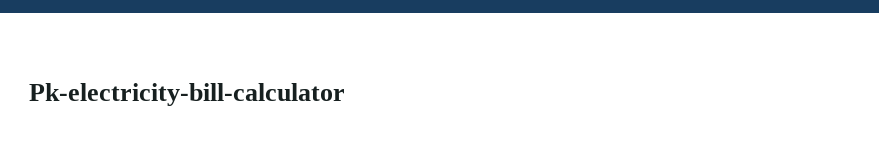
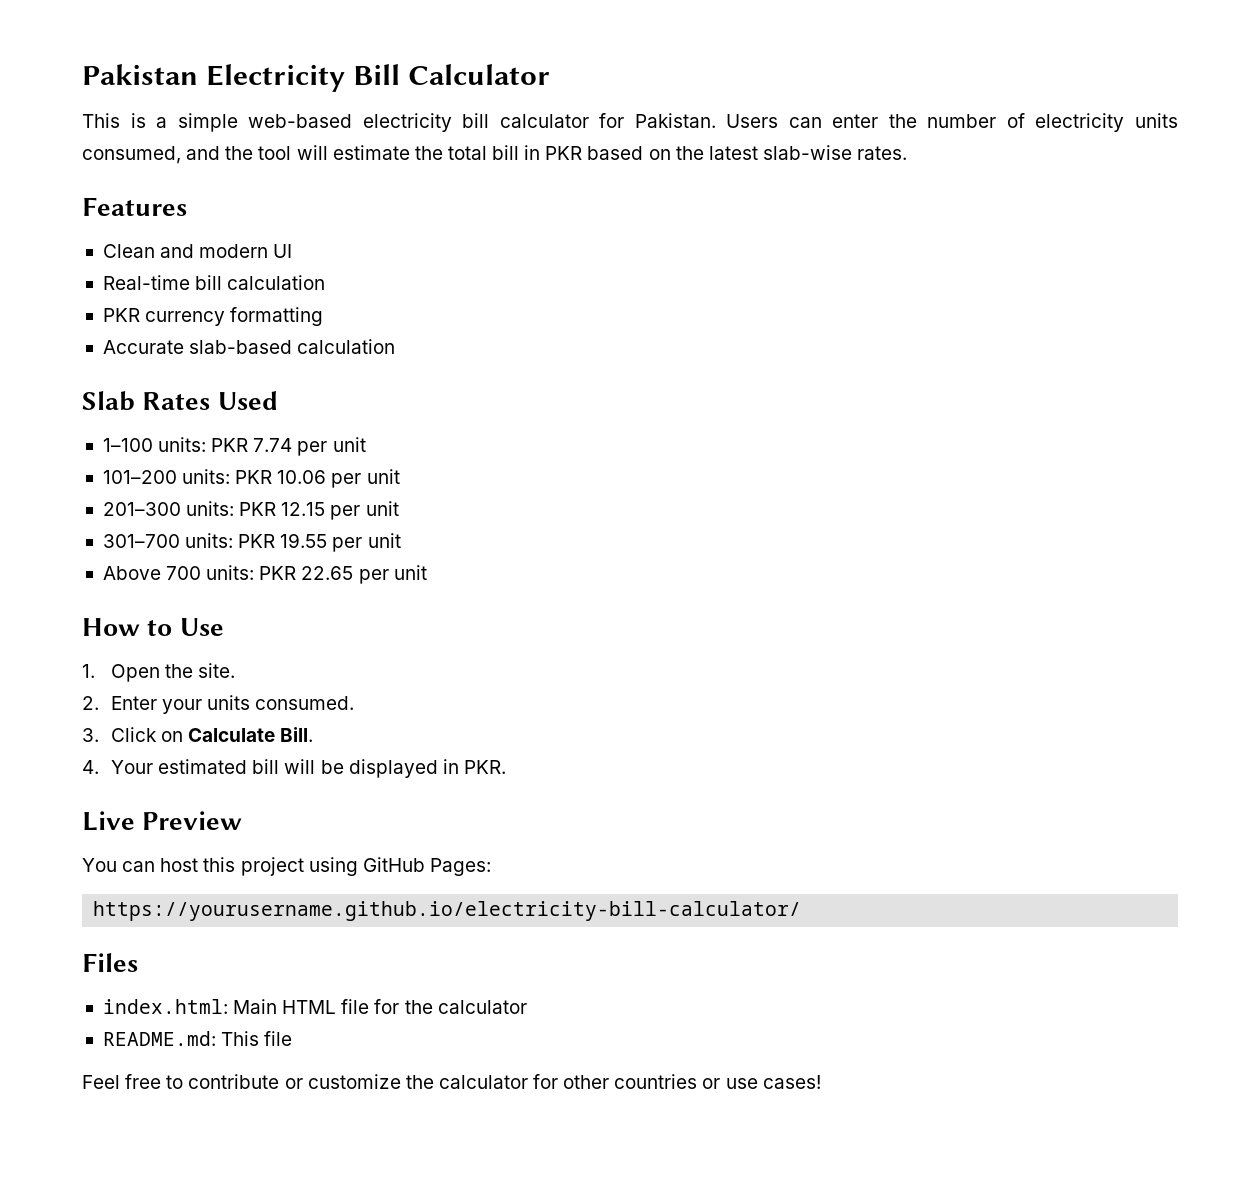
[29,83,345,106] Pk-electricity-bill-calculator -> [82,64,551,92] [82,113,1178,132] [82,145,908,164] [82,197,187,216] [102,244,293,258] [102,275,326,290] [102,307,324,326] [102,339,396,354] [82,391,278,411] [102,437,366,456] [102,469,400,488] [102,501,399,520] [102,533,401,552] [102,565,427,584] [82,618,224,636] [82,663,236,682] [82,695,355,714] [82,727,314,742] [82,759,506,778] [82,811,243,831] [82,857,491,876] [93,901,802,921] [82,953,138,972] [102,999,527,1014] [102,1031,293,1046] [82,1074,821,1089] Pakistan Electricity Bill Calculator // This is a simple web-based electricity bill calculator for Pakistan. Users can enter the number of electricity units consumed, and the tool will estimate the total bill in PKR based on the latest slab-wise rates. // Features // Clean and modern UI // Real-time bill calculation // PKR currency formatting // Accurate slab-based calculation // Slab Rates Used // 1–100 units: PKR 7.74 per unit // 101–200 units: PKR 10.06 per unit // 201–300 units: PKR 12.15 per unit // 301–700 units: PKR 19.55 per unit // Above 700 units: PKR 22.65 per unit // How to Use // 1. Open the site. // 2. Enter your units consumed. // 3. Click on Calculate Bill. // 4. Your estimated bill will be displayed in PKR. // Live Preview // You can host this project using GitHub Pages: // https://yourusername.github.io/electricity-bill-calculator/ // Files // index.html: Main HTML file for the calculator // README.md: This file // Feel free to contribute or customize the calculator for other countries or use cases!

